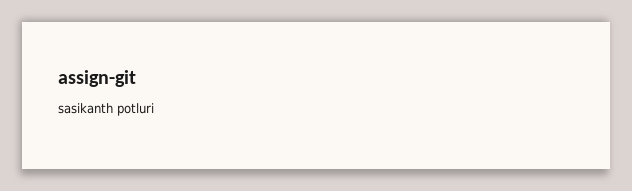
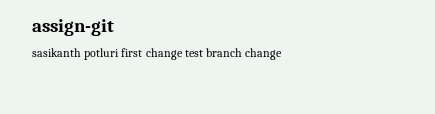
(154, 109) none -> [121,48,283,60] first change test branch change

